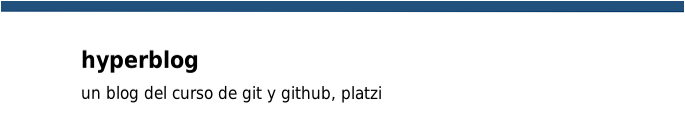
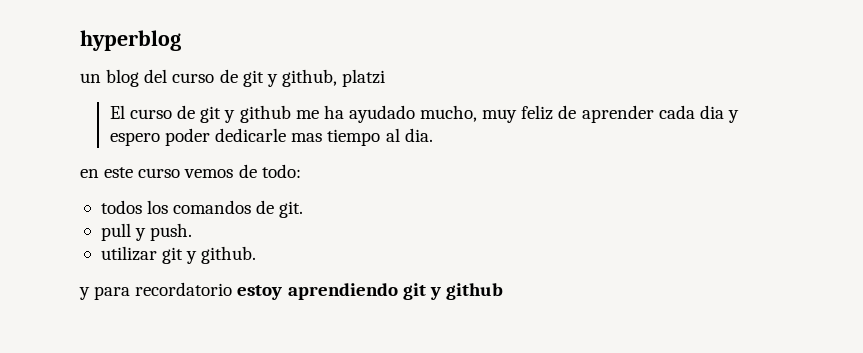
(382, 94) none -> [109,105,739,123] [109,128,433,146] [80,164,301,178] [100,200,304,218] [100,223,193,241] [100,246,257,264] [79,282,503,300] // El curso de git y github me ha ayudado mucho, muy feliz de aprender cada dia y espero poder dedicarle mas tiempo al dia. // en este curso vemos de todo: // todos los comandos de git. // pull y push. // utilizar git y github. // y para recordatorio estoy aprendiendo git y github

